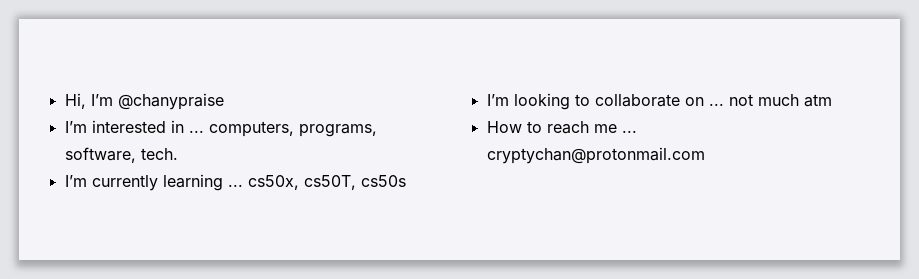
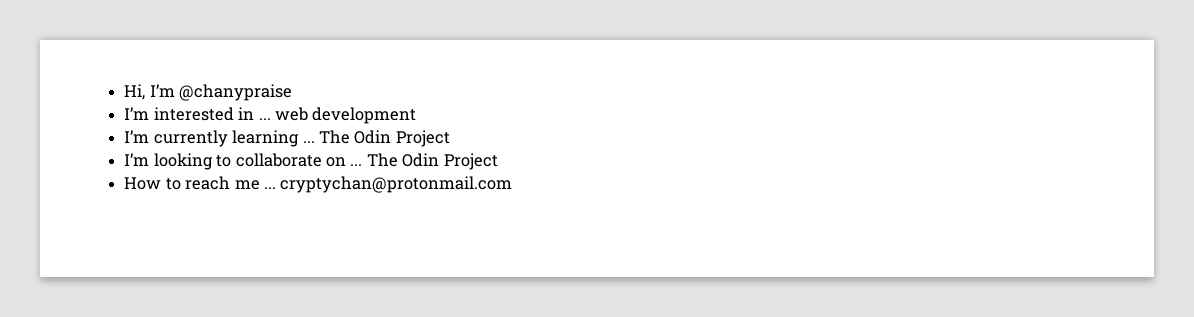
[208,121,377,137] [64,147,178,163] computers, programs, software, tech. -> [274,107,417,124] web development
[247,175,406,190] cs50x, cs50T, cs50s -> [318,130,450,147] The Odin Project
[728,94,832,107] not much atm -> [366,153,498,170] The Odin Project

